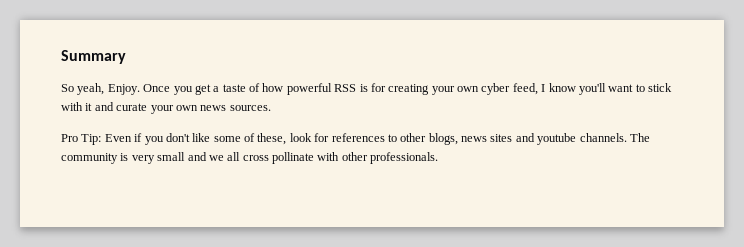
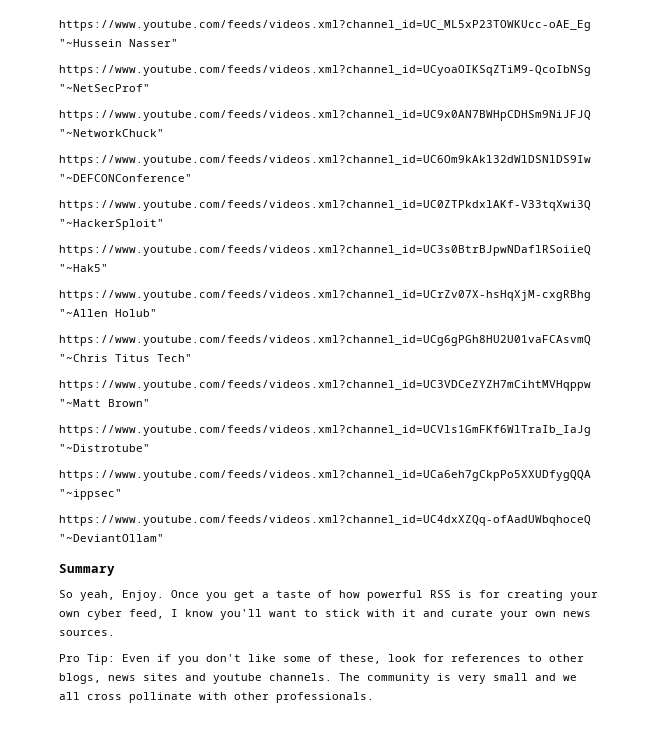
(61, 57) none -> [59,20,591,31] [59,39,178,47] [59,65,591,76] [59,84,150,92] [59,110,591,121] [59,129,164,137] [59,155,591,166] [59,174,192,182] [59,200,591,211] [59,219,164,230] [59,245,591,256] [59,264,108,272] [59,290,591,301] [59,309,157,317] [59,335,591,346] [59,354,192,362] [59,380,591,391] [59,399,150,407] [59,425,591,436] [59,444,150,452] [59,470,591,481] [59,489,122,500] [59,515,591,526] [59,534,164,542] https://www.youtube.com/feeds/videos.xml?channel_id=UC_ML5xP23TOWKUcc-oAE_Eg "~Hussein Nasser" // https://www.youtube.com/feeds/videos.xml?channel_id=UCyoaOIKSqZTiM9-QcoIbNSg "~NetSecProf" // https://www.youtube.com/feeds/videos.xml?channel_id=UC9x0AN7BWHpCDHSm9NiJFJQ "~NetworkChuck" // https://www.youtube.com/feeds/videos.xml?channel_id=UC6Om9kAkl32dWlDSNlDS9Iw "~DEFCONConference" // https://www.youtube.com/feeds/videos.xml?channel_id=UC0ZTPkdxlAKf-V33tqXwi3Q "~HackerSploit" // https://www.youtube.com/feeds/videos.xml?channel_id=UC3s0BtrBJpwNDaflRSoiieQ "~Hak5" // https://www.youtube.com/feeds/videos.xml?channel_id=UCrZv07X-hsHqXjM-cxgRBhg "~Allen Holub" // https://www.youtube.com/feeds/videos.xml?channel_id=UCg6gPGh8HU2U01vaFCAsvmQ "~Chris Titus Tech" // https://www.youtube.com/feeds/videos.xml?channel_id=UC3VDCeZYZH7mCihtMVHqppw "~Matt Brown" // https://www.youtube.com/feeds/videos.xml?channel_id=UCVls1GmFKf6WlTraIb_IaJg "~Distrotube" // https://www.youtube.com/feeds/videos.xml?channel_id=UCa6eh7gCkpPo5XXUDfygQQA "~ippsec" // https://www.youtube.com/feeds/videos.xml?channel_id=UC4dxXZQq-ofAadUWbqhoceQ "~DeviantOllam" //

